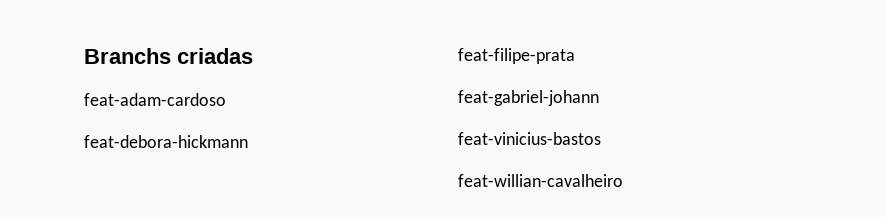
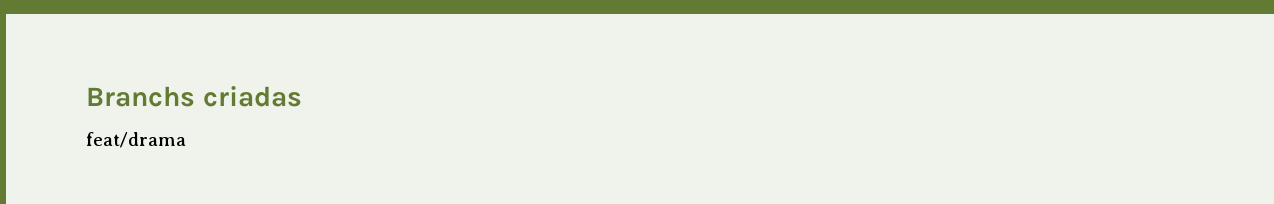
[84,93,226,106] [84,135,248,148] [458,48,575,64] [458,90,599,106] [458,132,601,145] [458,174,623,187] feat-adam-cardoso // feat-debora-hickmann // feat-filipe-prata // feat-gabriel-johann // feat-vinicius-bastos // feat-willian-cavalheiro -> [86,132,186,148] feat/drama

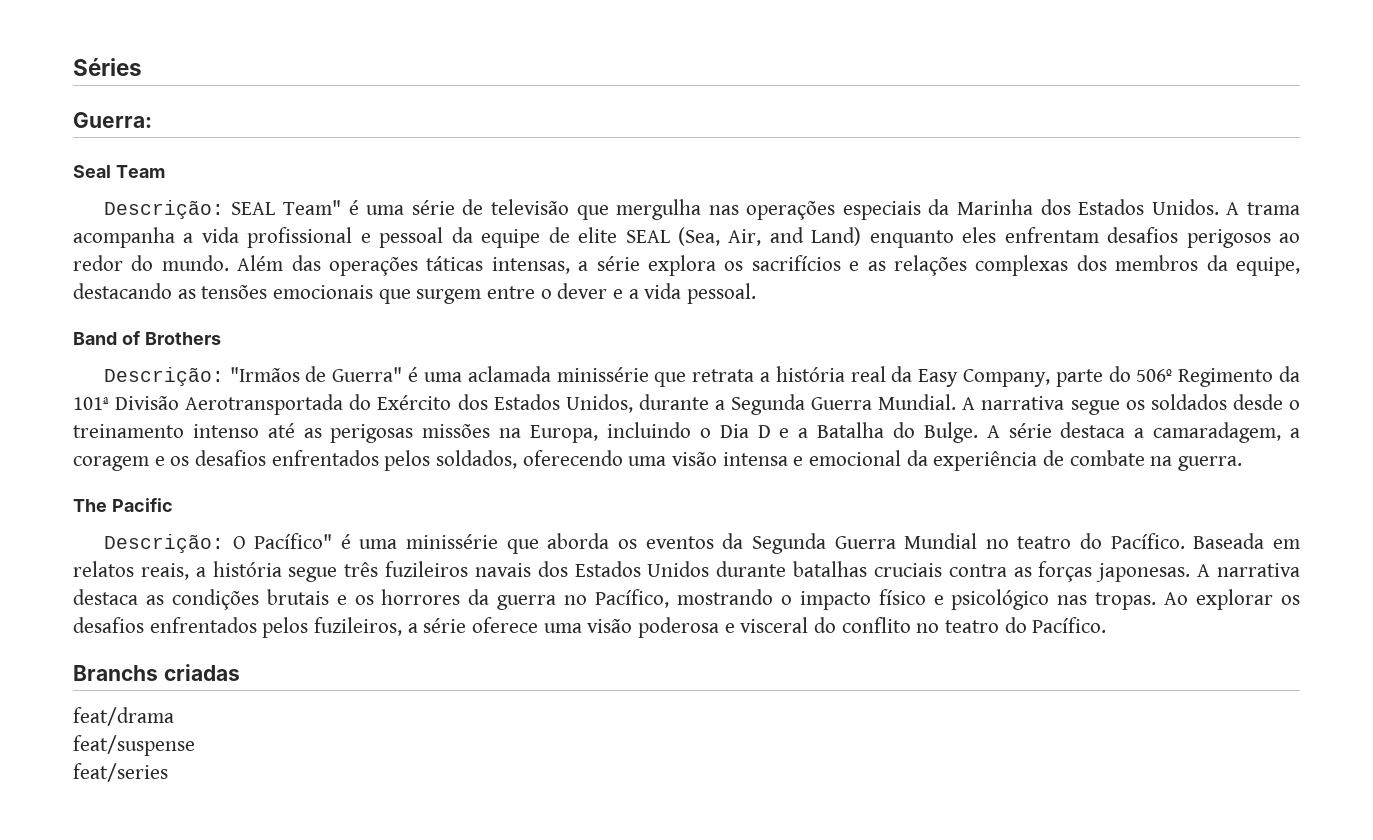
(86, 96) none -> [73,58,142,76] [73,112,152,128] [73,165,165,178] [103,199,1301,220] [73,227,1301,248] [73,255,1300,276] [73,283,757,304] [73,331,221,345] [103,366,1300,387] [73,394,1300,415] [73,422,1300,443] [73,450,1243,471] [73,498,173,512] [103,533,1301,554] [73,561,1301,582] [73,589,1301,610] [73,617,1107,638] Séries // Guerra: // Seal Team // Descrição: SEAL Team" é uma série de televisão que mergulha nas operações especiais da Marinha dos Estados Unidos. A trama acompanha a vida profissional e pessoal da equipe de elite SEAL (Sea, Air, and Land) enquanto eles enfrentam desafios perigosos ao redor do mundo. Além das operações táticas intensas, a série explora os sacrifícios e as relações complexas dos membros da equipe, destacando as tensões emocionais que surgem entre o dever e a vida pessoal. // Band of Brothers // Descrição: "Irmãos de Guerra" é uma aclamada minissérie que retrata a história real da Easy Company, parte do 506º Regimento da 101ª Divisão Aerotransportada do Exército dos Estados Unidos, durante a Segunda Guerra Mundial. A narrativa segue os soldados desde o treinamento intenso até as perigosas missões na Europa, incluindo o Dia D e a Batalha do Bulge. A série destaca a camaradagem, a coragem e os desafios enfrentados pelos soldados, oferecendo uma visão intensa e emocional da experiência de combate na guerra. // The Pacific // Descrição: O Pacífico" é uma minissérie que aborda os eventos da Segunda Guerra Mundial no teatro do Pacífico. Baseada em relatos reais, a história segue três fuzileiros navais dos Estados Unidos durante batalhas cruciais contra as forças japonesas. A narrativa destaca as condições brutais e os horrores da guerra no Pacífico, mostrando o impacto físico e psicológico nas tropas. Ao explorar os desafios enfrentados pelos fuzileiros, a série oferece uma visão poderosa e visceral do conflito no teatro do Pacífico. //
(186, 140) none -> [73,735,195,756] [73,763,168,782] // feat/suspense // feat/series

